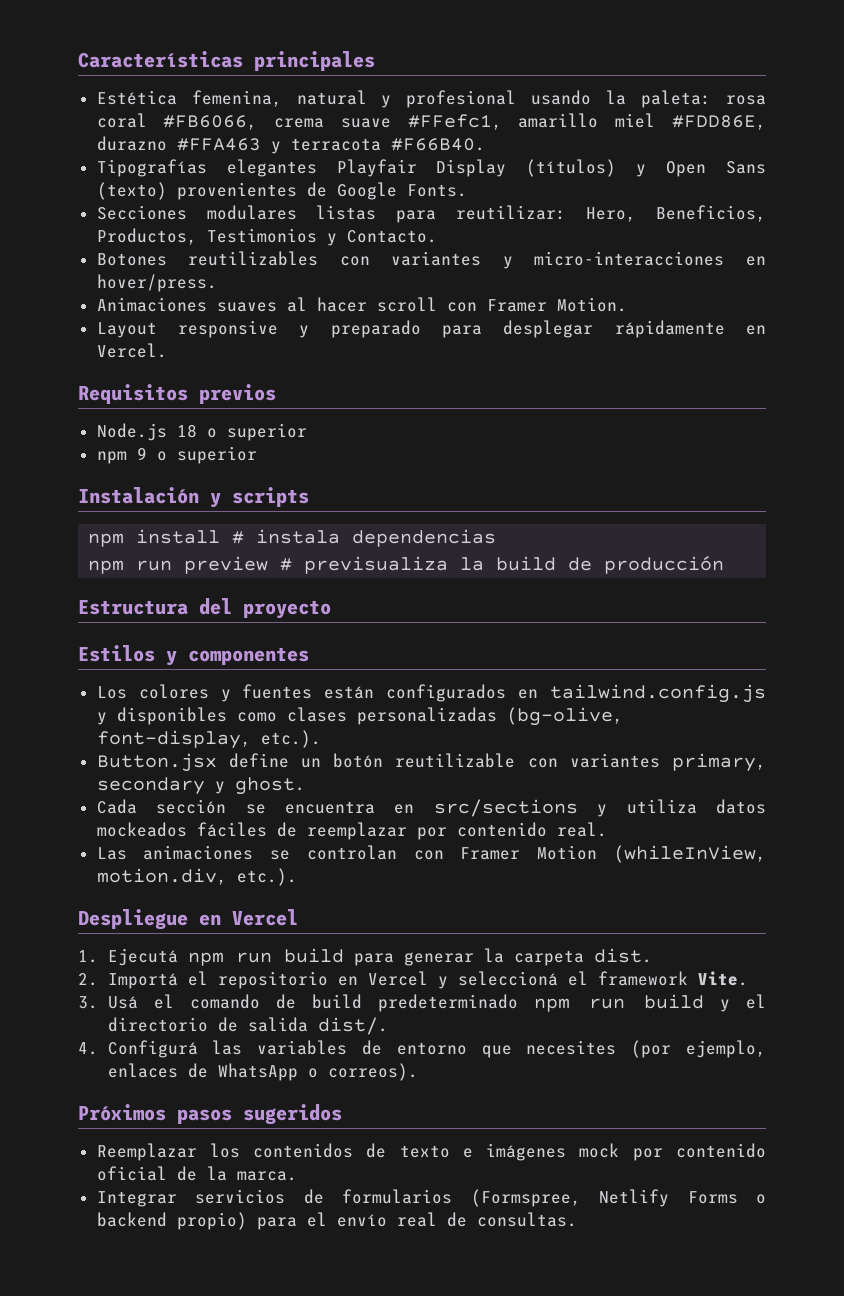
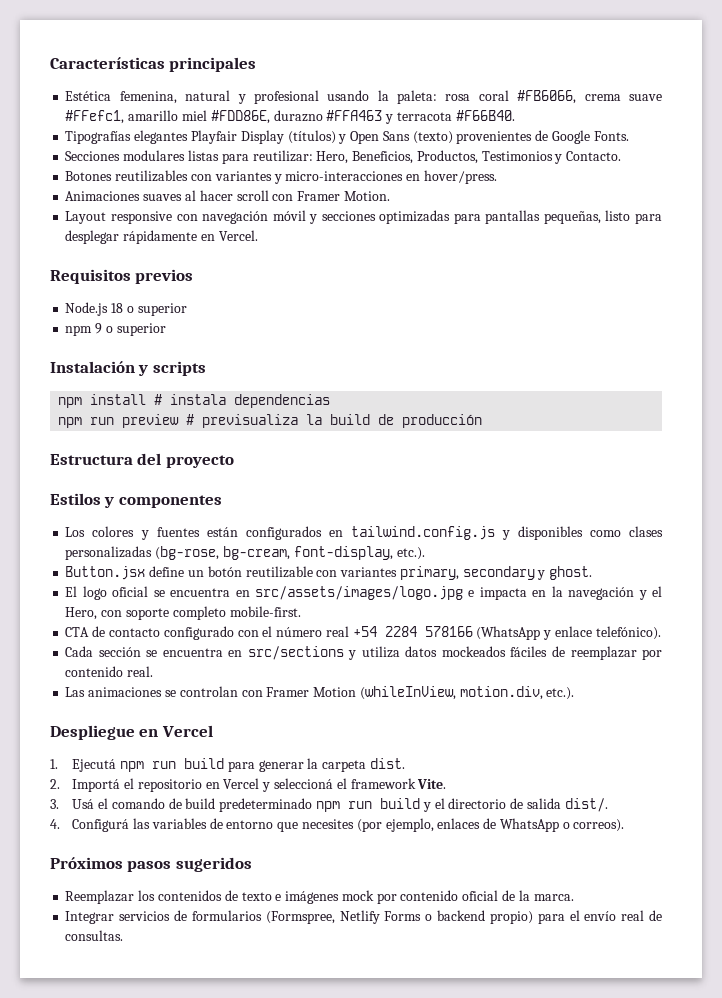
[299,320,421,338] y preparado -> [176,210,631,224] con navegación móvil y secciones optimizadas para pantallas pequeñas, listo
[506,707,623,726] (bg-olive, -> [155,546,290,560] (bg-rose, bg-cream,
(305, 786) none -> [65,586,662,600] [65,606,301,620] [65,626,661,640] // El logo oficial se encuentra en src/assets/images/logo.jpg e impacta en la navegación y el Hero, con soporte completo mobile-first. // CTA de contacto configurado con el número real +54 2284 578166 (WhatsApp y enlace telefónico).

